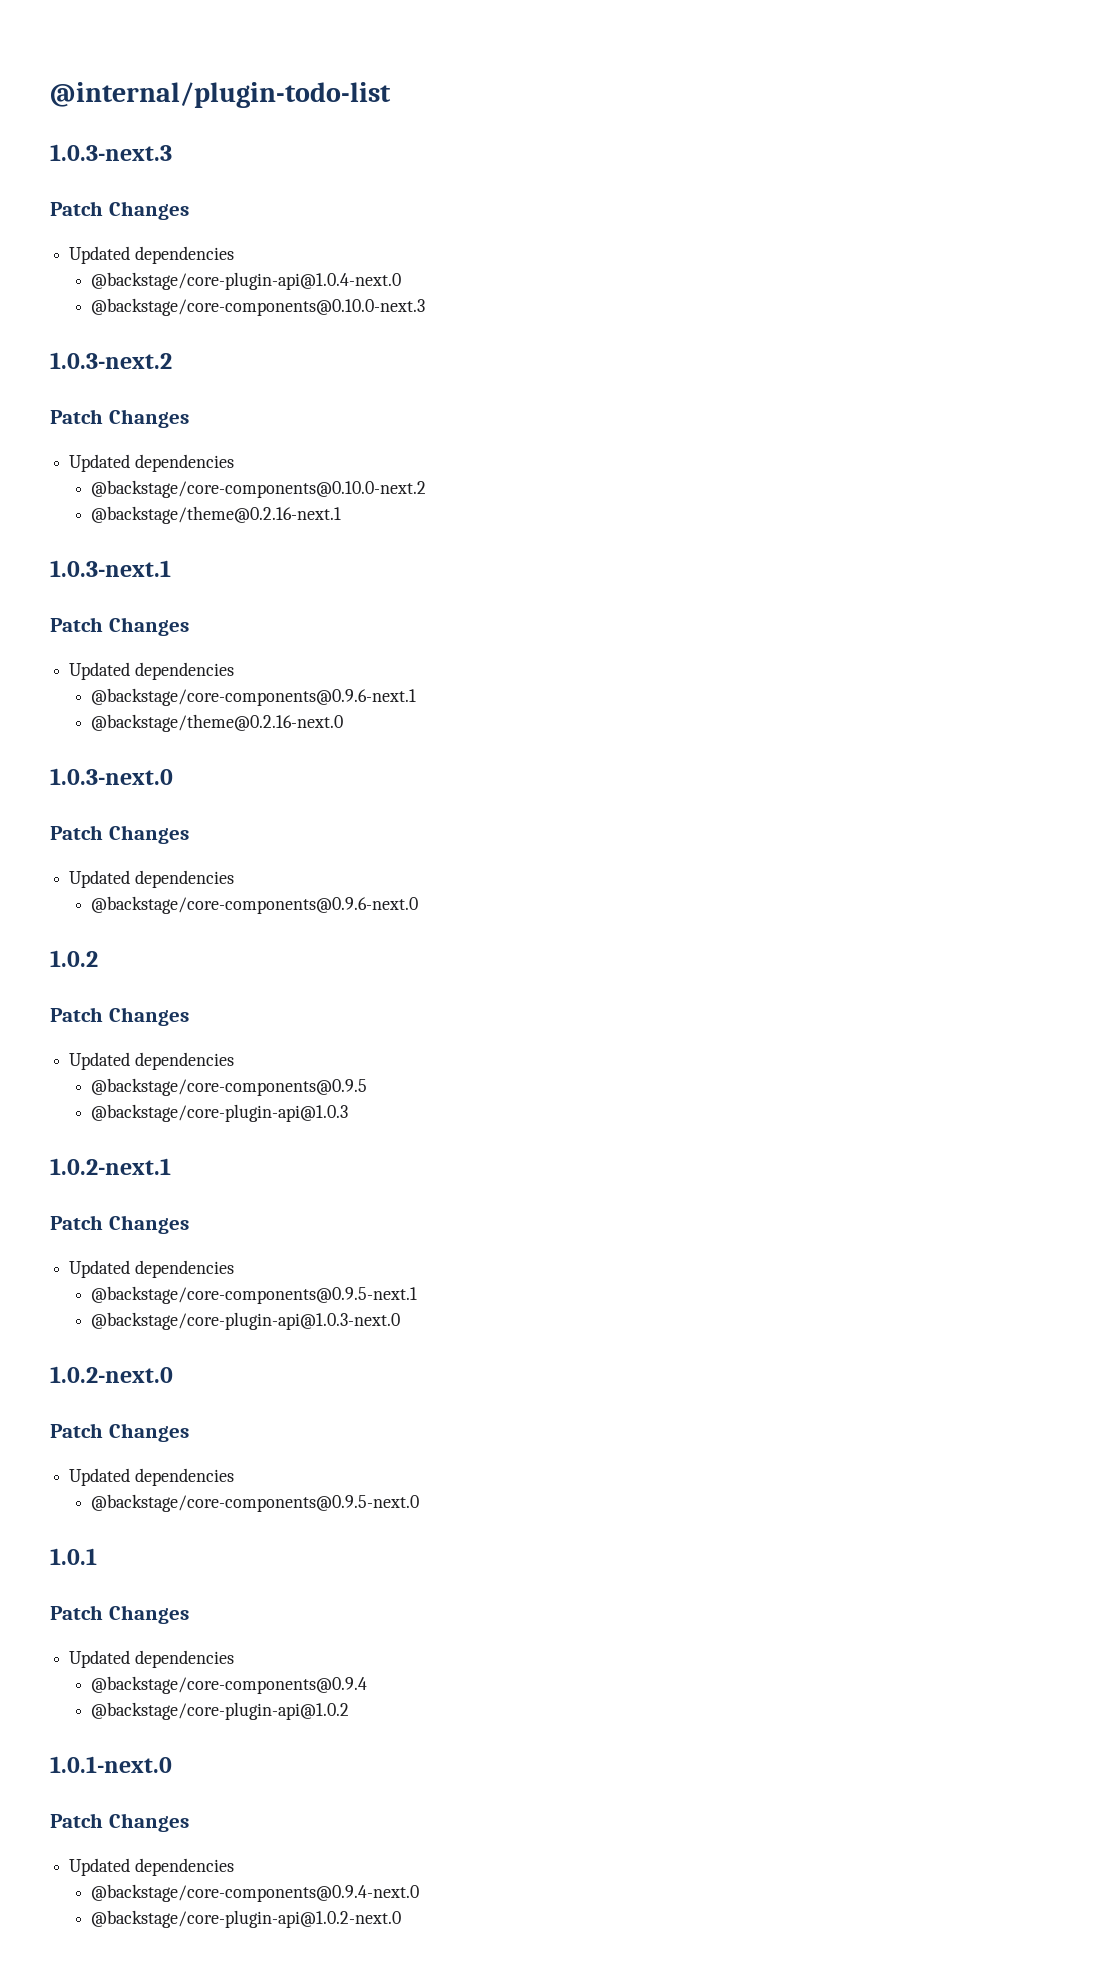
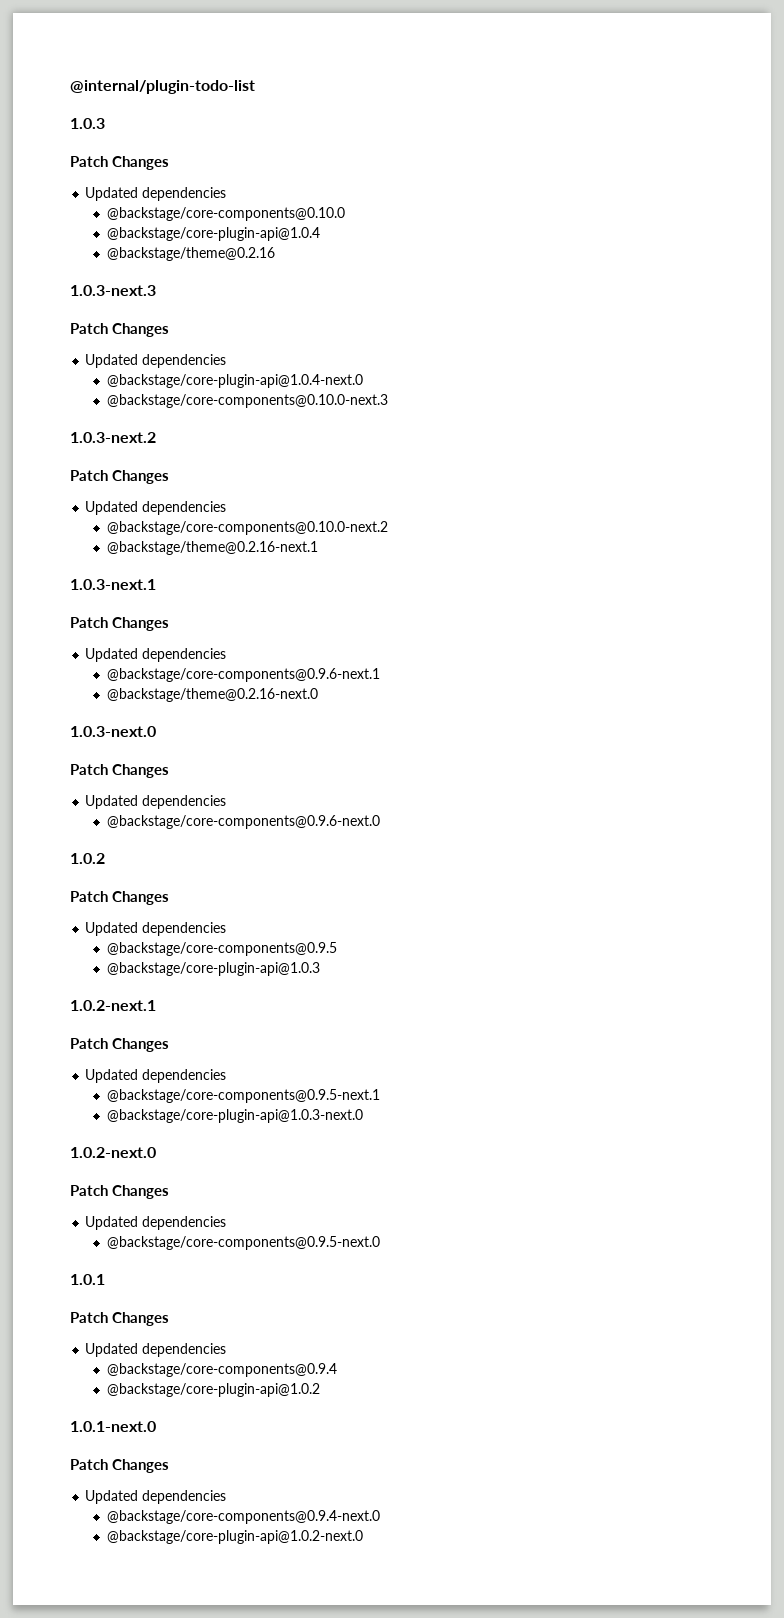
(391, 95) none -> [70,118,105,129] [70,156,169,170] [85,187,227,201] [106,207,345,221] [106,227,320,241] [106,247,275,261] // 1.0.3 // Patch Changes // Updated dependencies // @backstage/core-components@0.10.0 // @backstage/core-plugin-api@1.0.4 // @backstage/theme@0.2.16

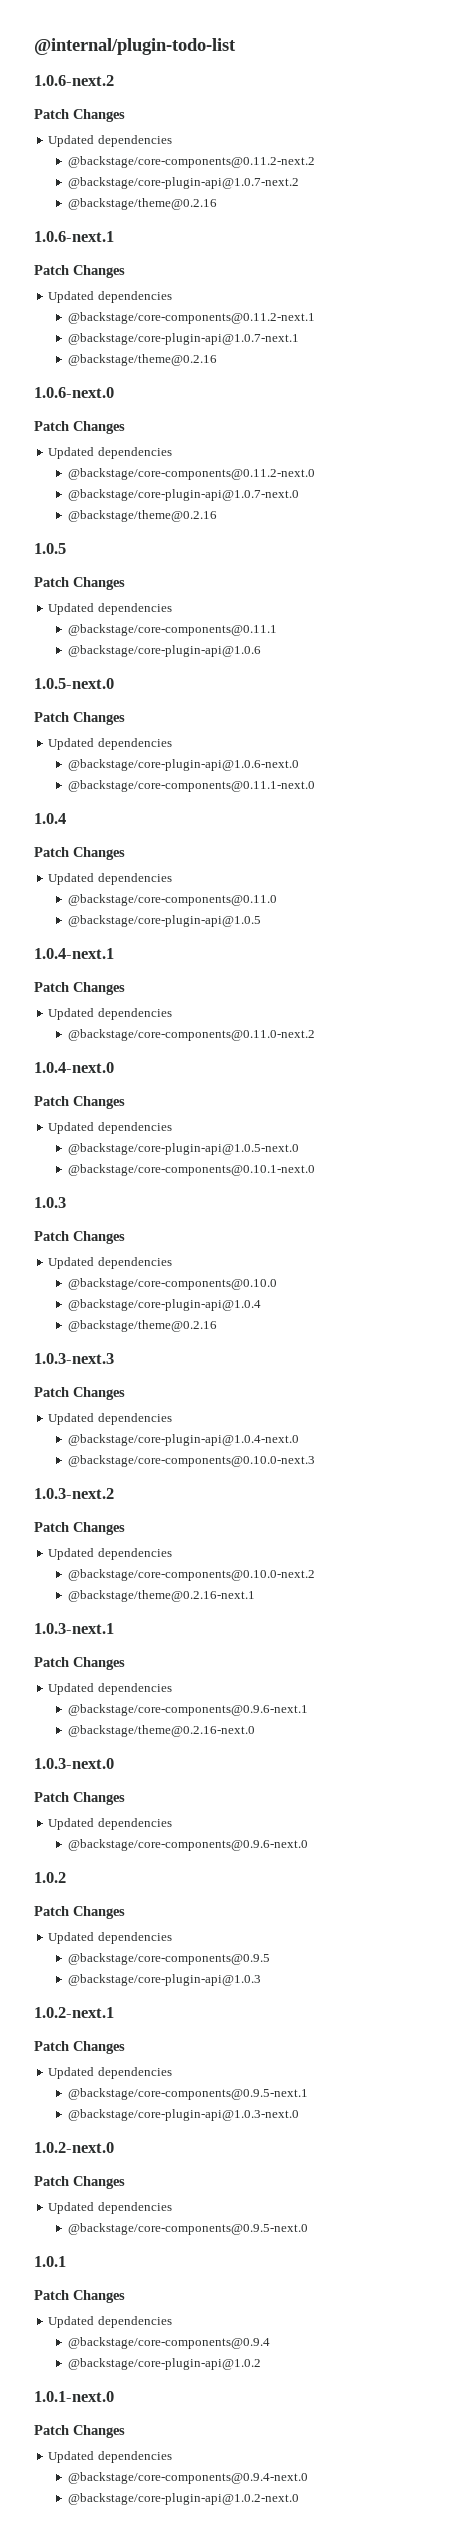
(255, 87) none -> [34,75,114,86] [34,109,125,122] [48,135,172,147] [67,156,315,168] [67,177,299,189] [67,198,217,210] [34,231,114,242] [34,265,125,278] [48,291,172,303] [67,312,315,324] [67,333,299,345] [67,354,217,366] [34,387,114,398] [34,421,125,434] [48,447,172,459] [67,468,315,480] [67,489,299,501] [67,510,217,522] [34,543,66,554] [34,577,125,590] [48,603,172,615] [67,624,277,636] [67,645,261,657] [34,678,114,689] [34,712,125,725] [48,738,172,750] [67,759,299,771] [67,780,315,792] [34,813,66,824] [34,847,125,860] [48,873,172,885] [67,894,277,906] [67,915,261,927] [34,948,114,959] [34,982,125,995] [48,1008,172,1020] [67,1029,315,1041] [34,1062,114,1073] [34,1096,125,1109] [48,1122,172,1134] [67,1143,299,1155] [67,1164,315,1176] // 1.0.6-next.2 // Patch Changes // Updated dependencies // @backstage/core-components@0.11.2-next.2 // @backstage/core-plugin-api@1.0.7-next.2 // @backstage/theme@0.2.16 // 1.0.6-next.1 // Patch Changes // Updated dependencies // @backstage/core-components@0.11.2-next.1 // @backstage/core-plugin-api@1.0.7-next.1 // @backstage/theme@0.2.16 // 1.0.6-next.0 // Patch Changes // Updated dependencies // @backstage/core-components@0.11.2-next.0 // @backstage/core-plugin-api@1.0.7-next.0 // @backstage/theme@0.2.16 // 1.0.5 // Patch Changes // Updated dependencies // @backstage/core-components@0.11.1 // @backstage/core-plugin-api@1.0.6 // 1.0.5-next.0 // Patch Changes // Updated dependencies // @backstage/core-plugin-api@1.0.6-next.0 // @backstage/core-components@0.11.1-next.0 // 1.0.4 // Patch Changes // Updated dependencies // @backstage/core-components@0.11.0 // @backstage/core-plugin-api@1.0.5 // 1.0.4-next.1 // Patch Changes // Updated dependencies // @backstage/core-components@0.11.0-next.2 // 1.0.4-next.0 // Patch Changes // Updated dependencies // @backstage/core-plugin-api@1.0.5-next.0 // @backstage/core-components@0.10.1-next.0

